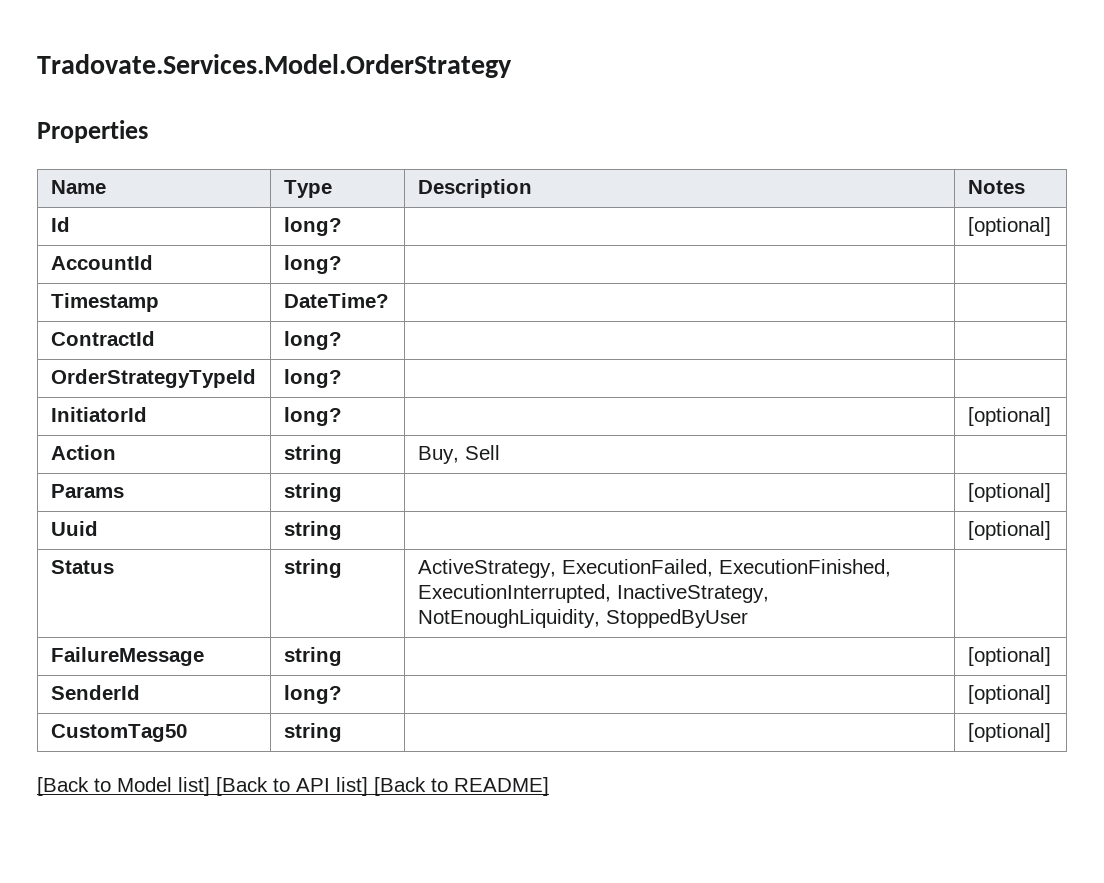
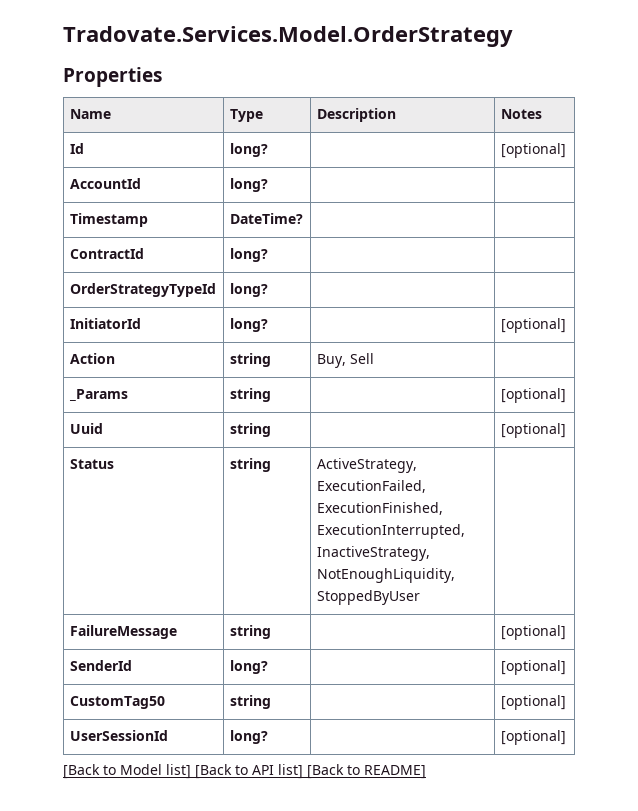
[50,484,124,498] Params -> [68,389,128,401] _Params
(1051, 732) none -> [69,730,168,741] [229,730,268,744] [500,730,566,745] // UserSessionId | long? | | [optional]

